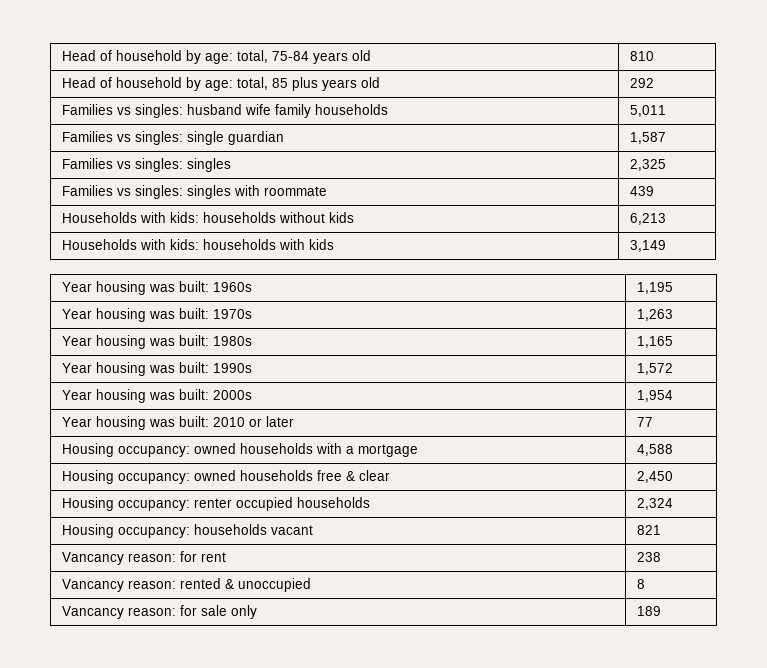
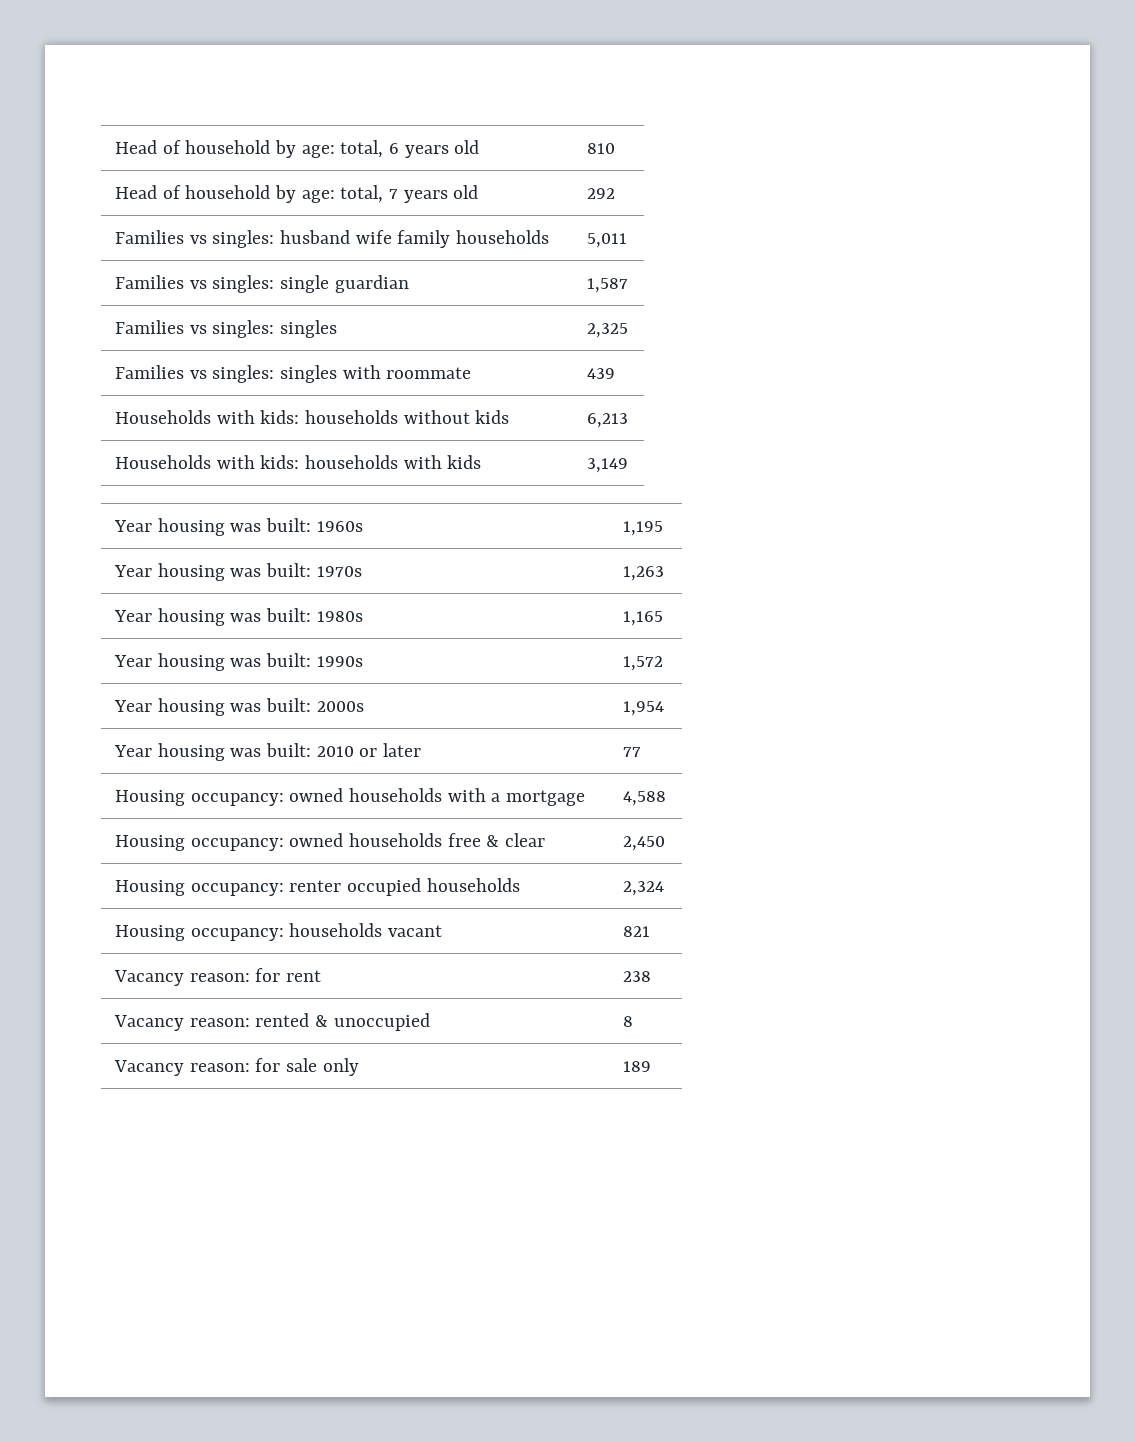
[61,50,309,64] Head of household by age: total, 75-84 -> [114,140,399,158] Head of household by age: total, 6
[271,77,318,91] 85 plus -> [388,189,398,199] 7
[61,552,124,565] Vancancy -> [113,970,184,986] Vacancy
[61,579,124,592] Vancancy -> [113,1015,184,1031] Vacancy
[61,606,124,619] Vancancy -> [113,1060,184,1076] Vacancy

